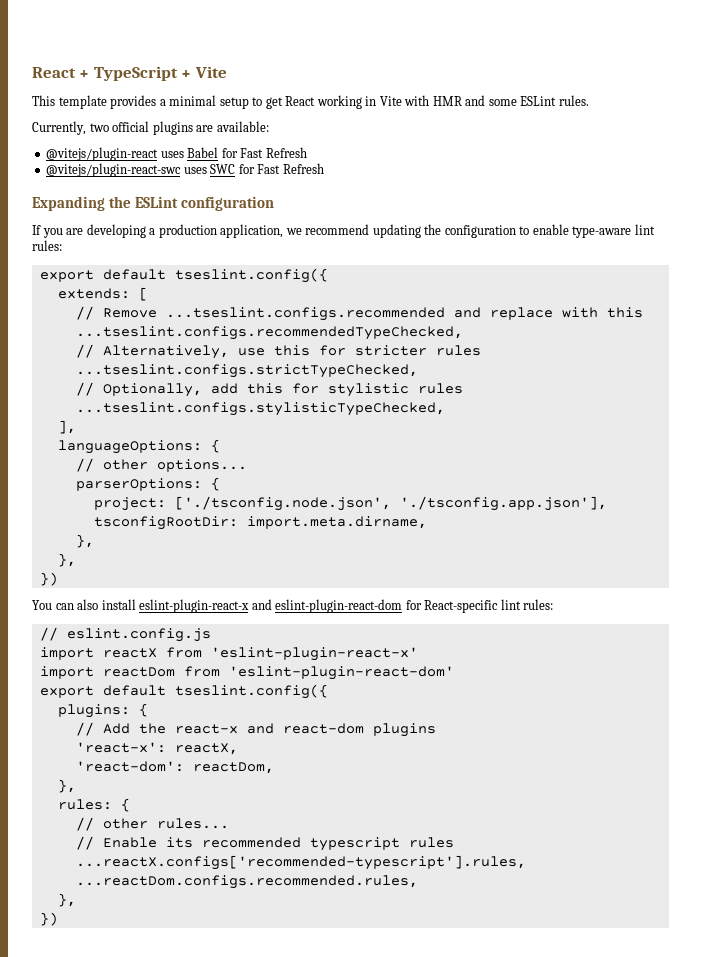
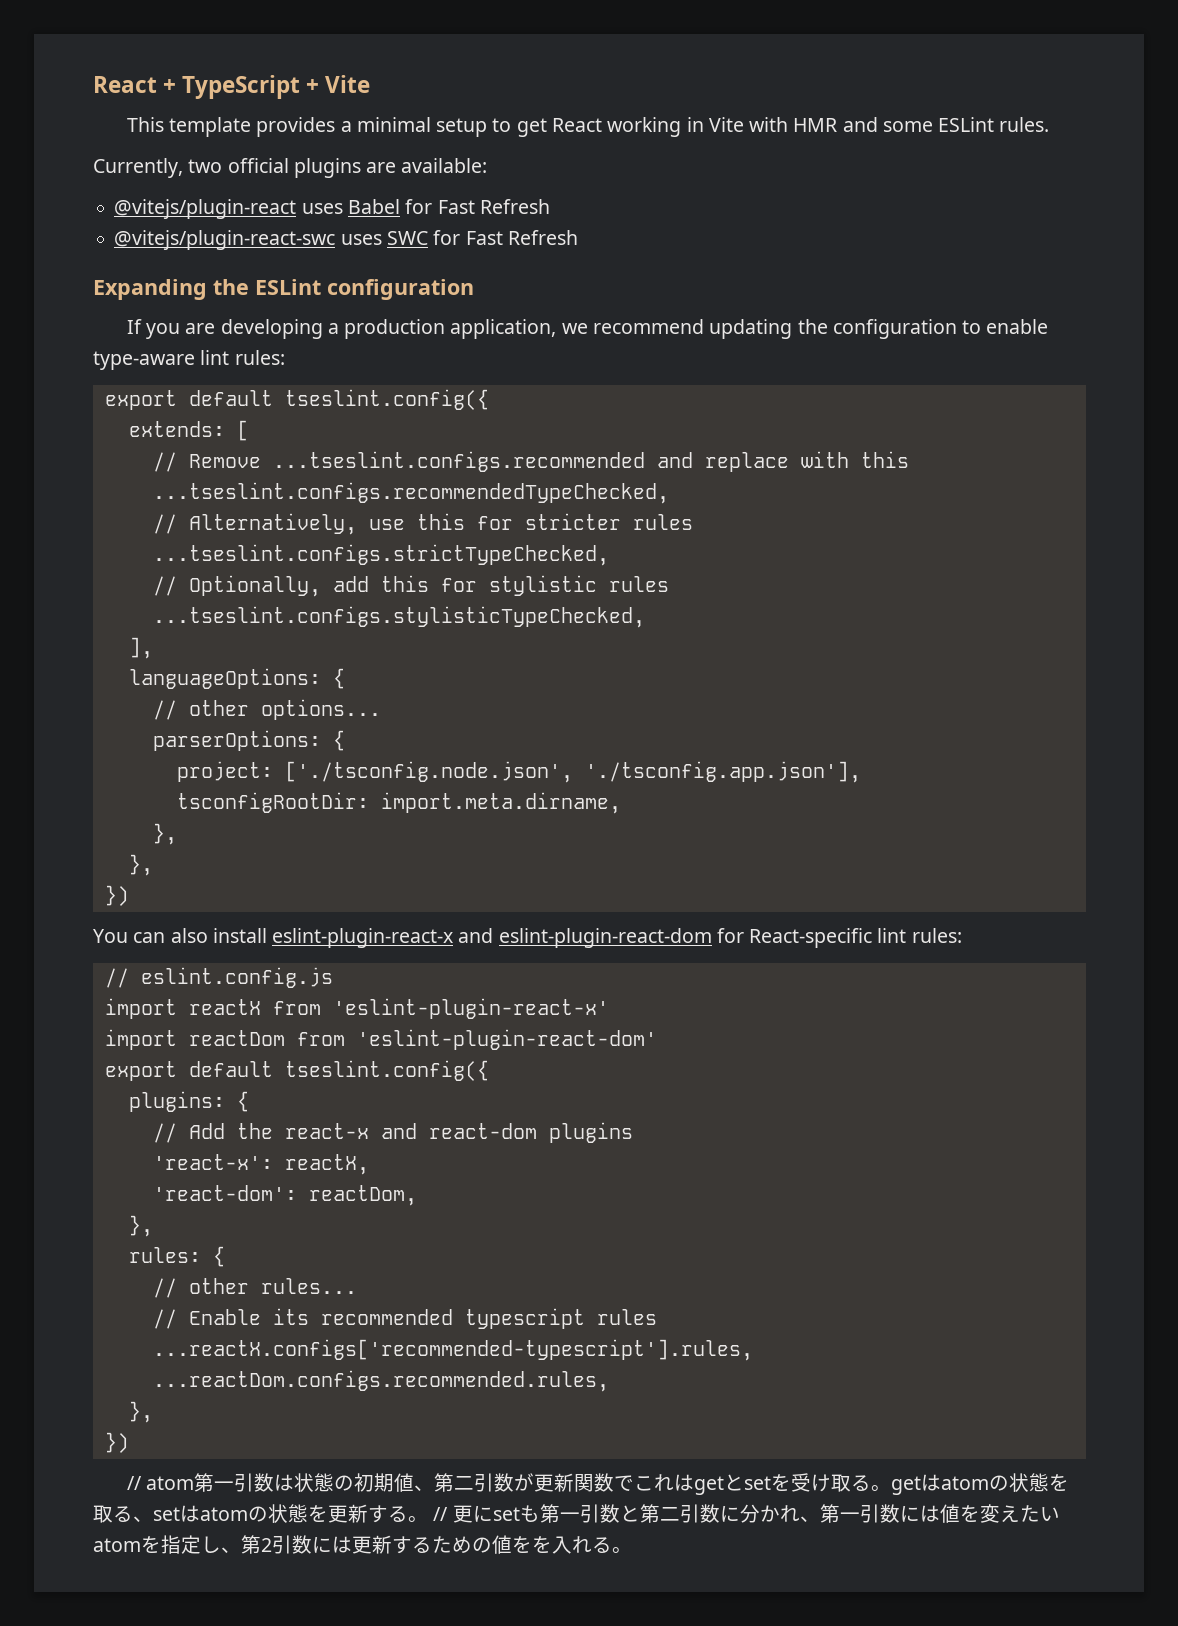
(58, 919) none -> [126,1473,1070,1495] [93,1504,1060,1523] [93,1535,632,1554] // // atom第一引数は状態の初期値、第二引数が更新関数でこれはgetとsetを受け取る。getはatomの状態を取る、setはatomの状態を更新する。 // 更にsetも第一引数と第二引数に分かれ、第一引数には値を変えたいatomを指定し、第2引数には更新するための値をを入れる。

